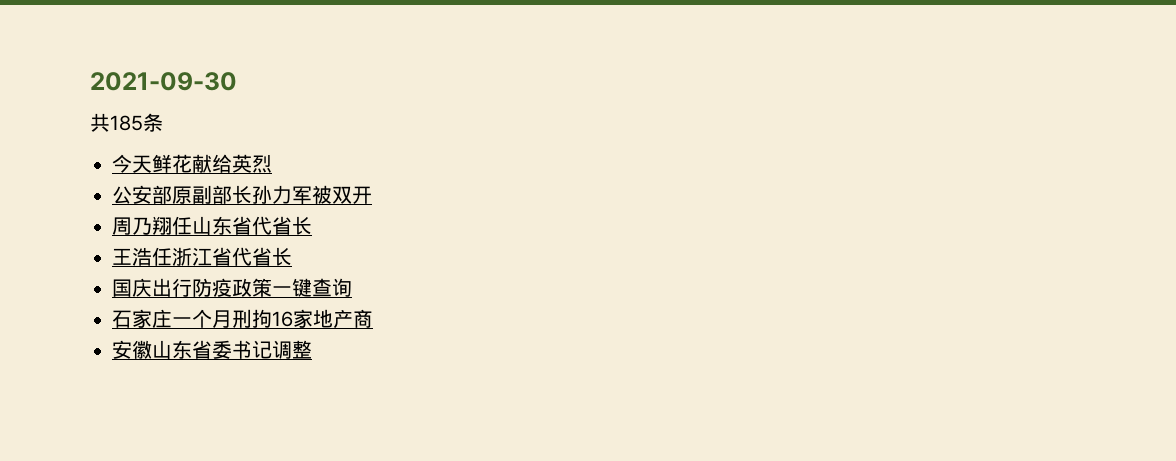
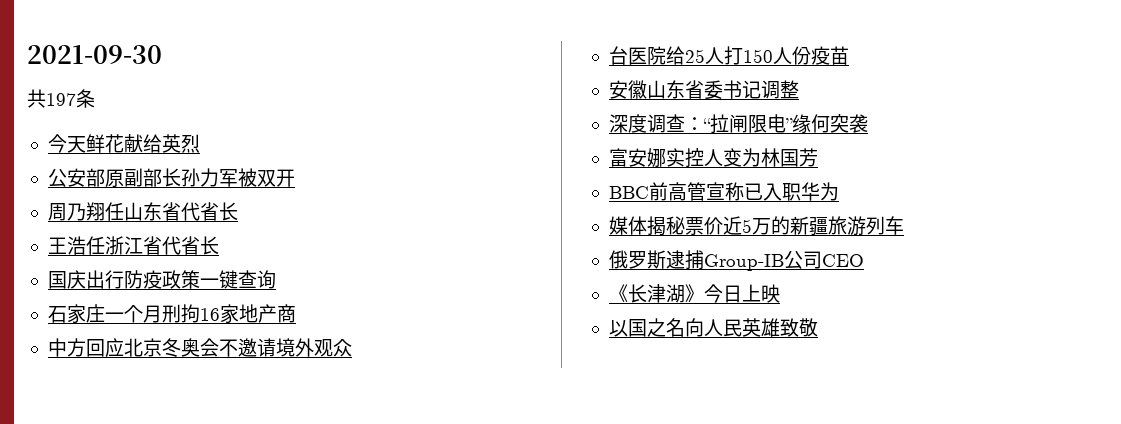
[110,115,143,131] 185 -> [46,93,76,106] 197
(373, 318) none -> [47,338,352,357] [608,46,849,65] // 中方回应北京冬奥会不邀请境外观众 // 台医院给25人打150人份疫苗
(312, 349) none -> [608,114,868,134] [608,148,818,168] [608,182,839,201] [608,216,904,236] [608,250,864,271] [608,284,780,303] [608,318,818,337] // 深度调查：“拉闸限电”缘何突袭 // 富安娜实控人变为林国芳 // BBC前高管宣称已入职华为 // 媒体揭秘票价近5万的新疆旅游列车 // 俄罗斯逮捕Group-IB公司CEO // 《长津湖》今日上映 // 以国之名向人民英雄致敬

